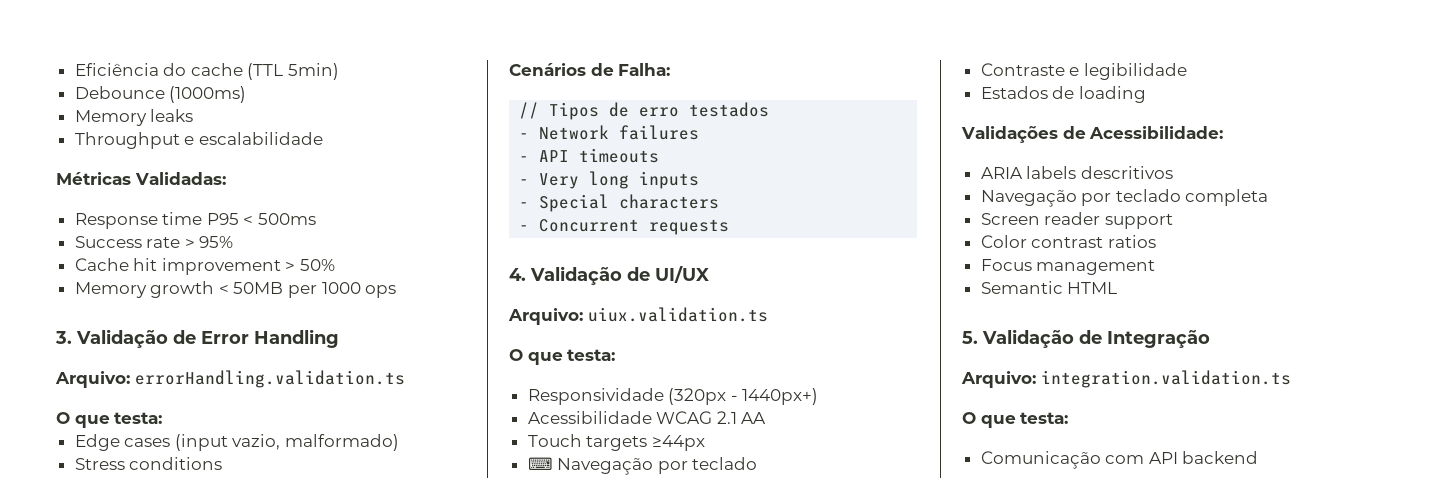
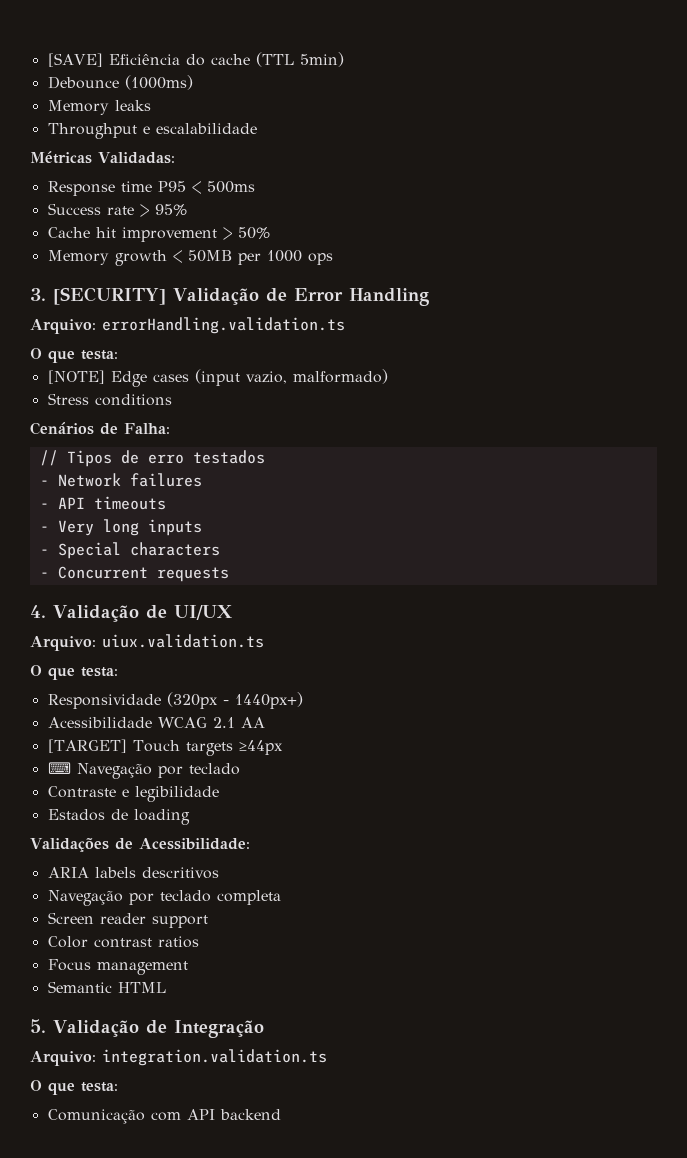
(74, 69) none -> [47,53,103,67] [SAVE]
(72, 337) none -> [53,287,166,305] [SECURITY]
(163, 418) none -> [47,370,105,384] [NOTE]
(767, 418) none -> [47,739,127,753] [TARGET]

